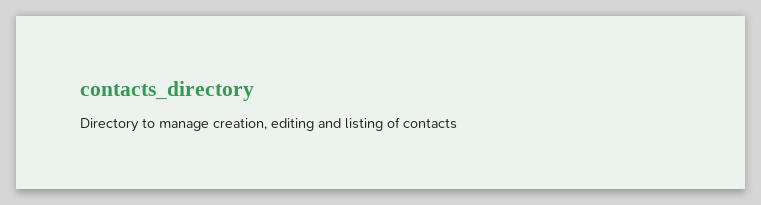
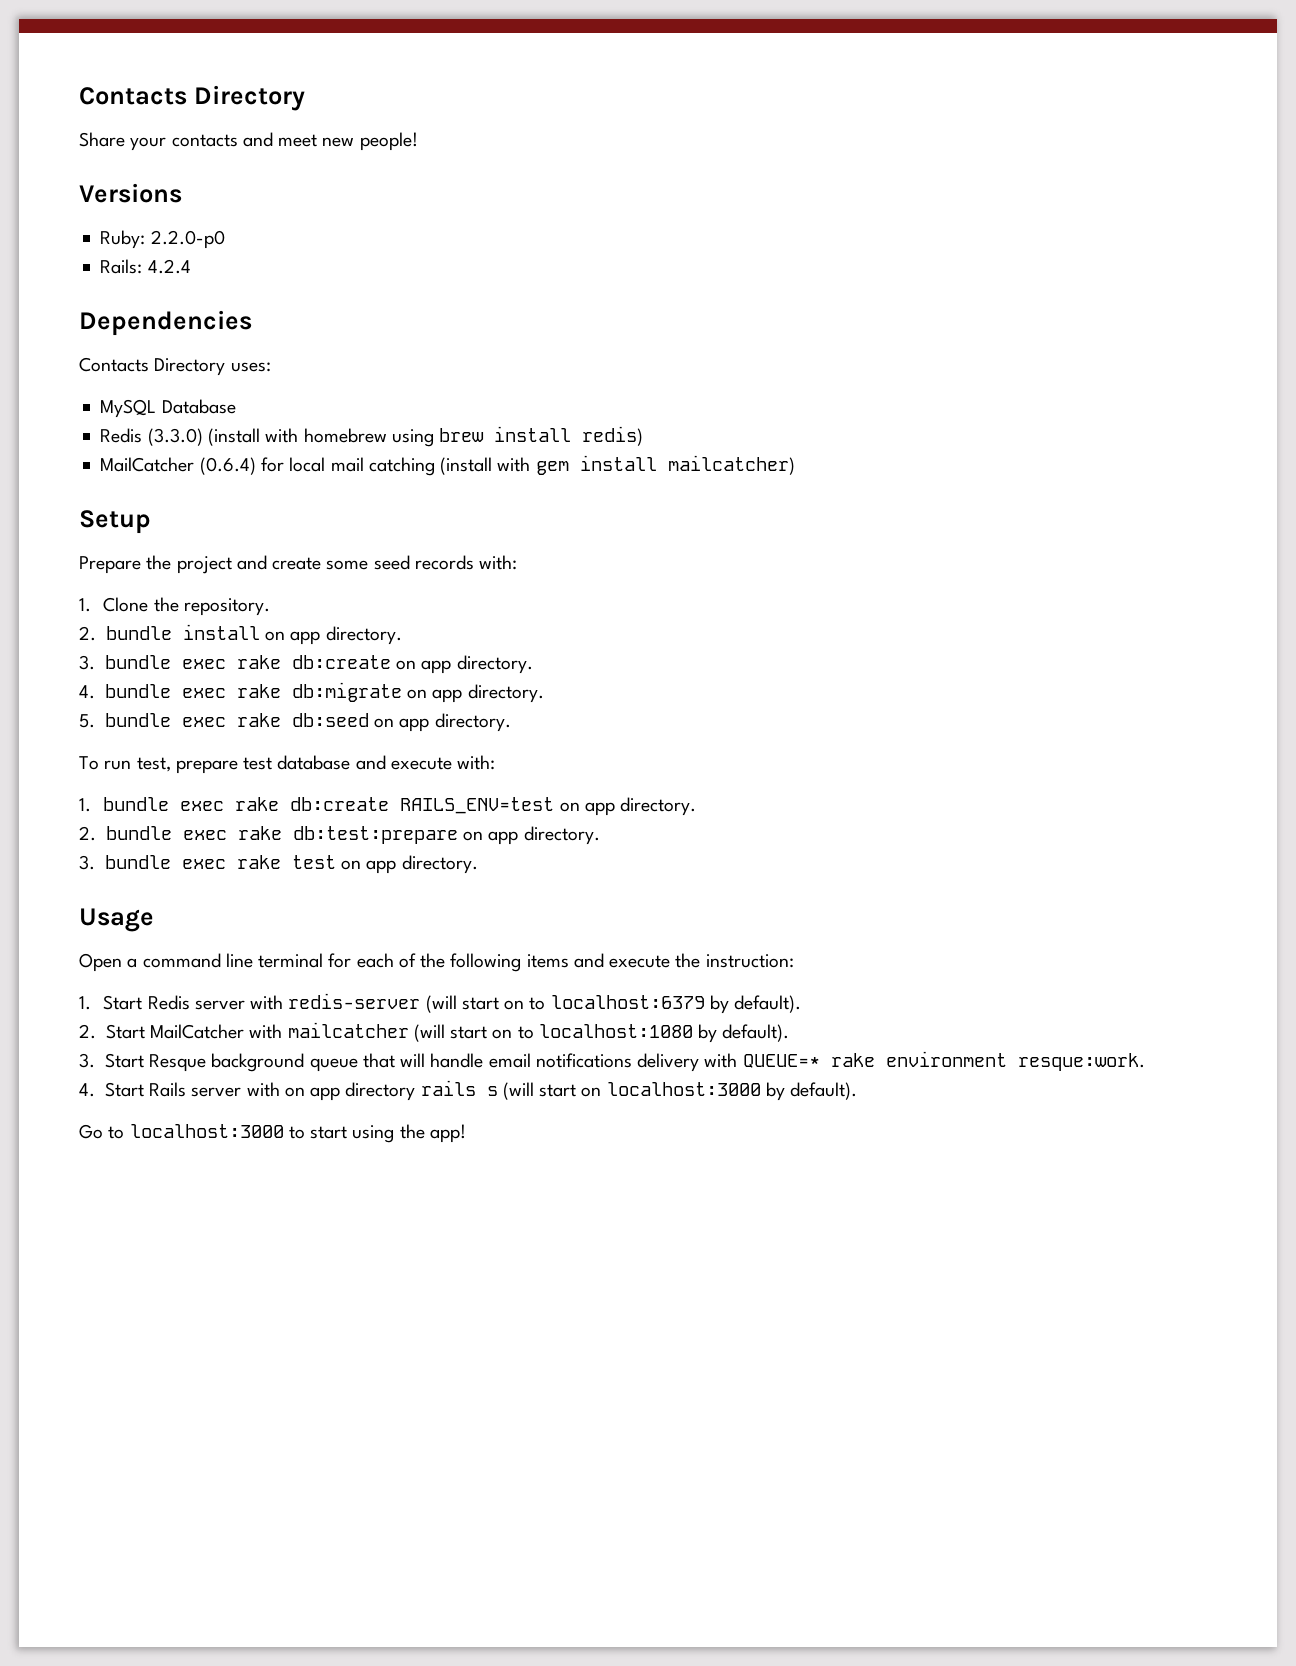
[80,81,254,101] [80,117,457,132] contacts_directory // Directory to manage creation, editing and listing of contacts -> [79,85,305,111] [79,132,418,151] [79,183,182,203] [100,230,225,249] [100,259,191,274] [79,310,252,336] [79,357,271,376] [100,399,236,418] [100,426,644,447] [100,455,795,476] [79,510,151,534] [79,555,518,574] [79,597,270,616] [79,624,402,645] [79,655,533,674] [79,682,544,703] [79,713,511,732] [79,755,496,774] [79,797,697,816] [79,826,600,845] [79,855,478,874] [79,908,154,932] [79,953,794,972] [79,993,802,1014] [79,1022,790,1043] [79,1051,1145,1072] [79,1080,858,1101] [79,1124,466,1143] Contacts Directory // Share your contacts and meet new people! // Versions // Ruby: 2.2.0-p0 // Rails: 4.2.4 // Dependencies // Contacts Directory uses: // MySQL Database // Redis (3.3.0) (install with homebrew using brew install redis) // MailCatcher (0.6.4) for local mail catching (install with gem install mailcatcher) // Setup // Prepare the project and create some seed records with: // 1. Clone the repository. // 2. bundle install on app directory. // 3. bundle exec rake db:create on app directory. // 4. bundle exec rake db:migrate on app directory. // 5. bundle exec rake db:seed on app directory. // To run test, prepare test database and execute with: // 1. bundle exec rake db:create RAILS_ENV=test on app directory. // 2. bundle exec rake db:test:prepare on app directory. // 3. bundle exec rake test on app directory. // Usage // Open a command line terminal for each of the following items and execute the instruction: // 1. Start Redis server with redis-server (will start on to localhost:6379 by default). // 2. Start MailCatcher with mailcatcher (will start on to localhost:1080 by default). // 3. Start Resque background queue that will handle email notifications delivery with QUEUE=* rake environment resque:work. // 4. Start Rails server with on app directory rails s (will start on localhost:3000 by default). // Go to localhost:3000 to start using the app!

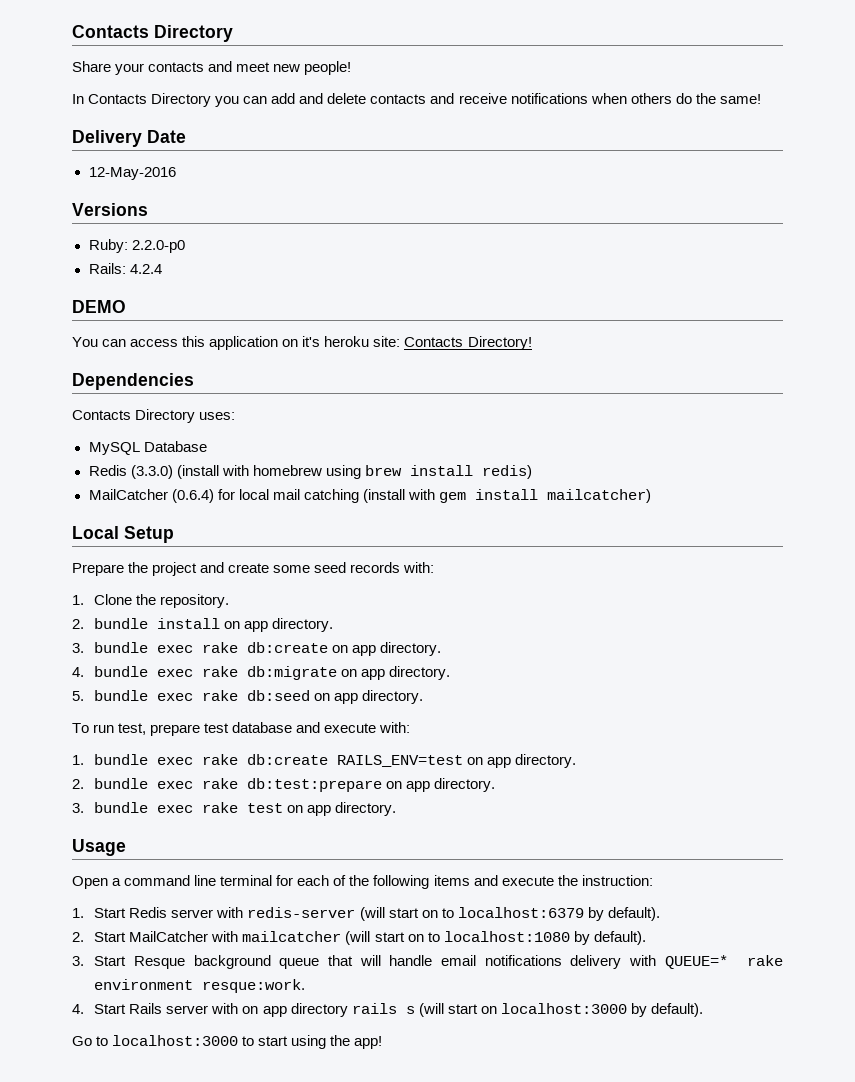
(418, 141) none -> [72,93,761,107] [72,130,186,147] [88,167,176,180] // In Contacts Directory you can add and delete contacts and receive notifications when others do the same! // Delivery Date // 12-May-2016
(191, 266) none -> [72,300,126,313] [72,336,532,350] // DEMO // You can access this application on it's heroku site: Contacts Directory!
(795, 465) none -> [72,526,119,539] Local

